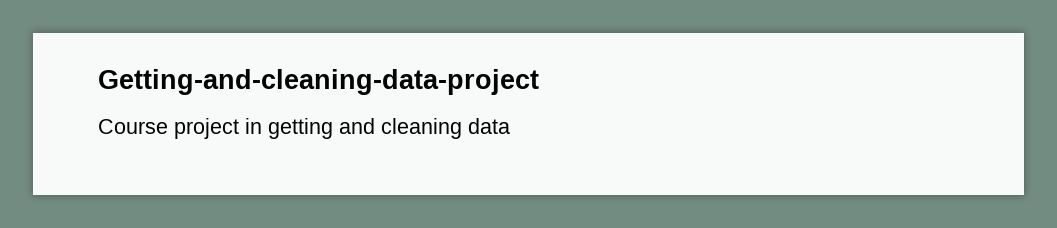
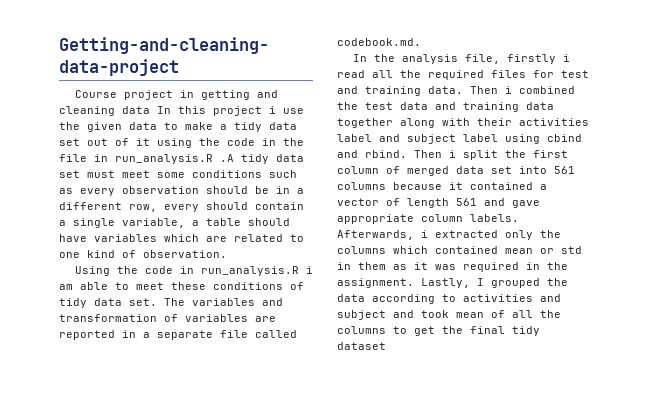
(510, 126) none -> [157,106,304,116] [59,122,297,132] [59,138,304,148] [59,154,304,164] [59,170,297,178] [59,186,304,196] [59,202,304,212] [59,218,290,228] [59,234,304,242] [59,250,227,258] [74,266,313,276] [59,282,304,290] [59,298,283,308] [59,314,276,322] [59,330,297,340] [337,38,421,46] [352,54,570,64] [337,70,589,80] [337,86,575,96] [337,102,554,112] [337,118,589,128] [337,134,582,144] [337,150,568,160] [337,166,575,176] [337,182,547,190] [337,198,540,208] [337,214,519,224] [337,230,561,240] [337,246,582,254] [337,262,568,272] [337,278,568,288] [337,294,561,304] [337,310,561,320] [337,326,540,336] [337,342,386,350] In this project i use the given data to make a tidy data set out of it using the code in the file in run_analysis.R .A tidy data set must meet some conditions such as every observation should be in a different row, every should contain a single variable, a table should have variables which are related to one kind of observation. // Using the code in run_analysis.R i am able to meet these conditions of tidy data set. The variables and transformation of variables are reported in a separate file called codebook.md. // In the analysis file, firstly i read all the required files for test and training data. Then i combined the test data and training data together along with their activities label and subject label using cbind and rbind. Then i split the first column of merged data set into 561 columns because it contained a vector of length 561 and gave appropriate column labels. Afterwards, i extracted only the columns which contained mean or std in them as it was required in the assignment. Lastly, I grouped the data according to activities and subject and took mean of all the columns to get the final tidy dataset

